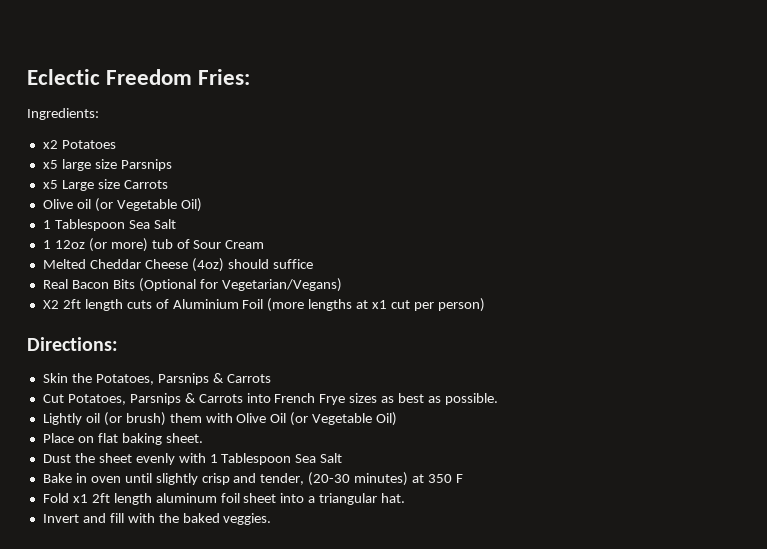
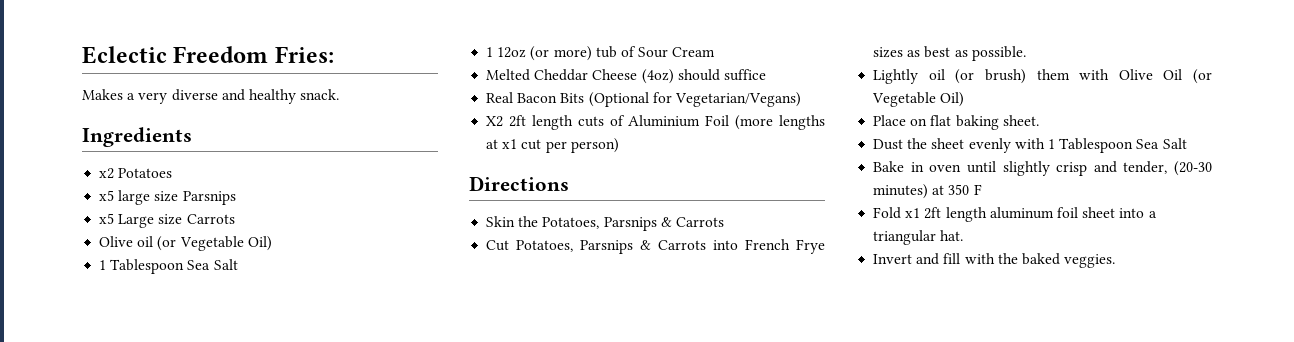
[27,108,99,120] Ingredients: -> [82,89,340,104] [82,127,192,147] Makes a very diverse and healthy snack. // Ingredients
[27,337,118,351] Directions: -> [469,176,569,191] Directions

